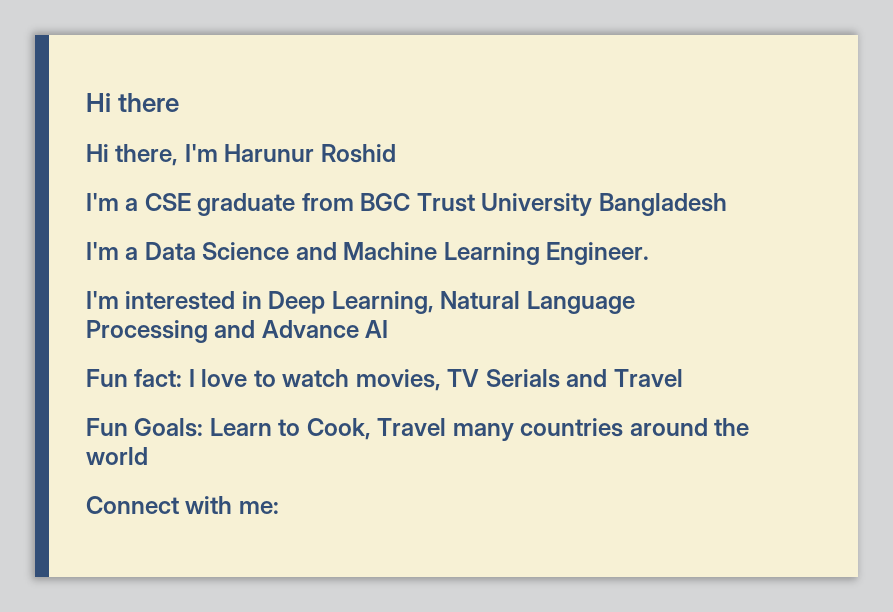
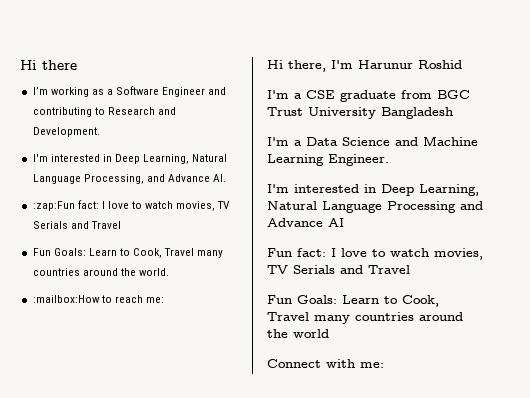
(180, 102) none -> [32,86,227,97] [32,107,176,117] [32,127,100,137] [32,154,228,164] [32,174,227,184] [32,200,231,211] [32,221,121,229] [32,248,224,258] [32,268,169,276] [32,295,164,303] // I’m working as a Software Engineer and contributing to Research and Development. // I'm interested in Deep Learning, Natural Language Processing, and Advance AI. // :zap:Fun fact: I love to watch movies, TV Serials and Travel // Fun Goals: Learn to Cook, Travel many countries around the world. // :mailbox:How to reach me:

